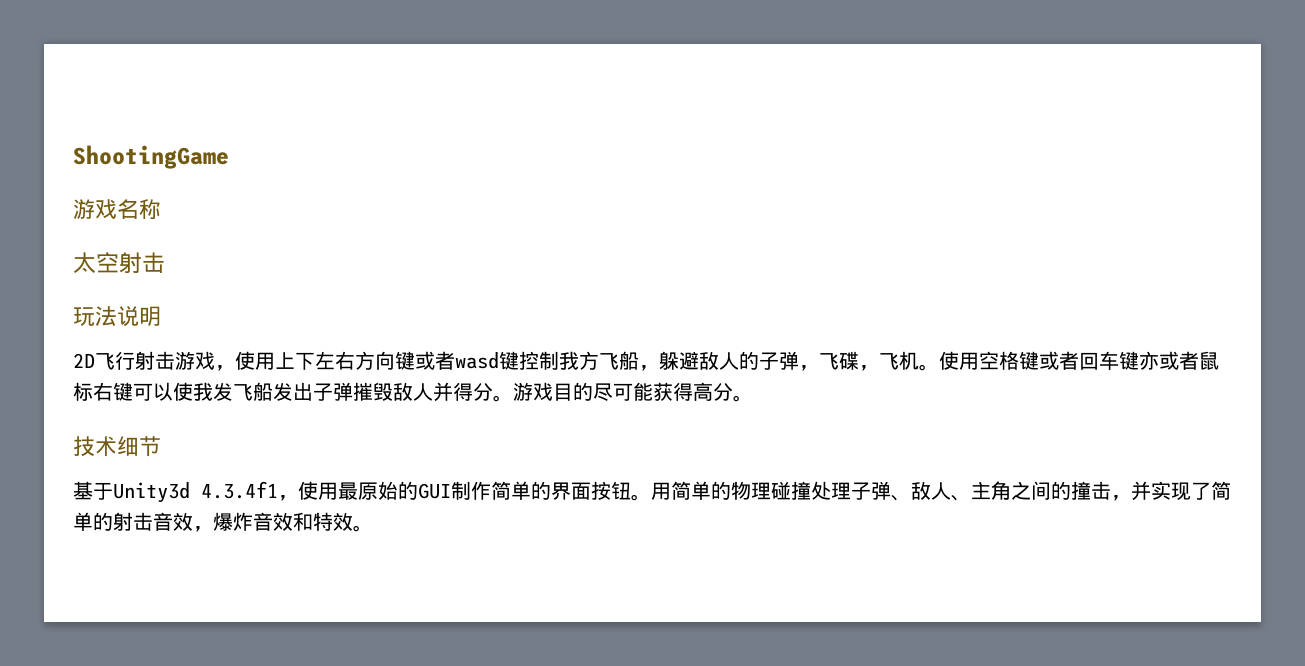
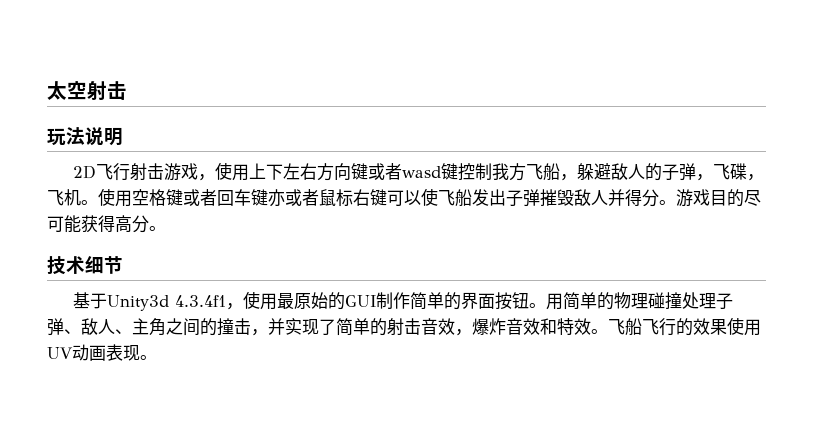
[73,145,229,169] [73,199,161,220] ShootingGame // 游戏名称 // -> (47, 90) none
[193,382,233,401] 我发 -> (438, 197) none
(373, 528) none -> [608,317,761,336] [47,344,157,361] 飞船飞行的效果使用UV动画表现。

